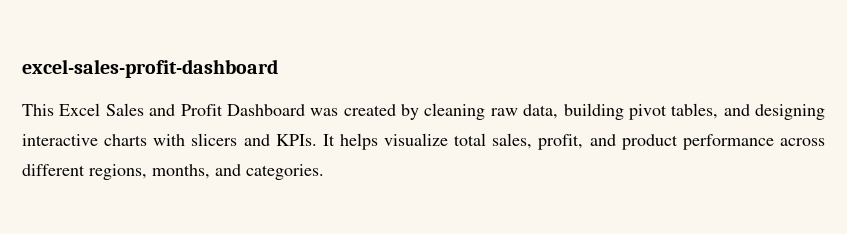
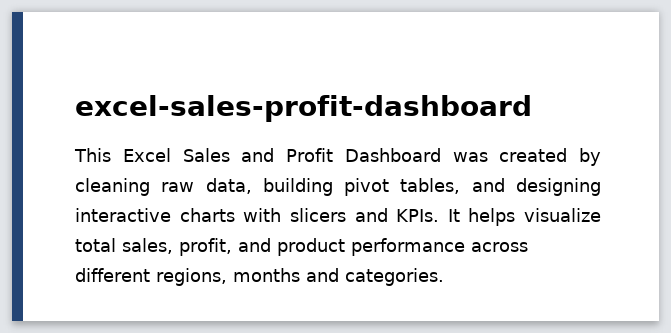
[152,164,210,179] months, -> [233,268,300,282] months

